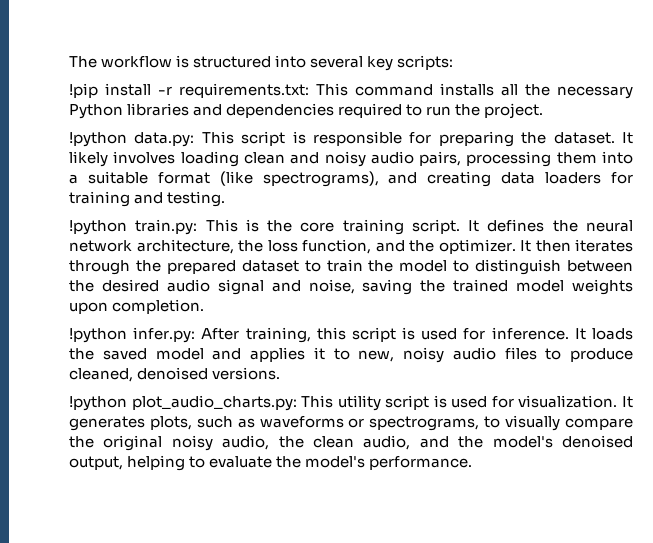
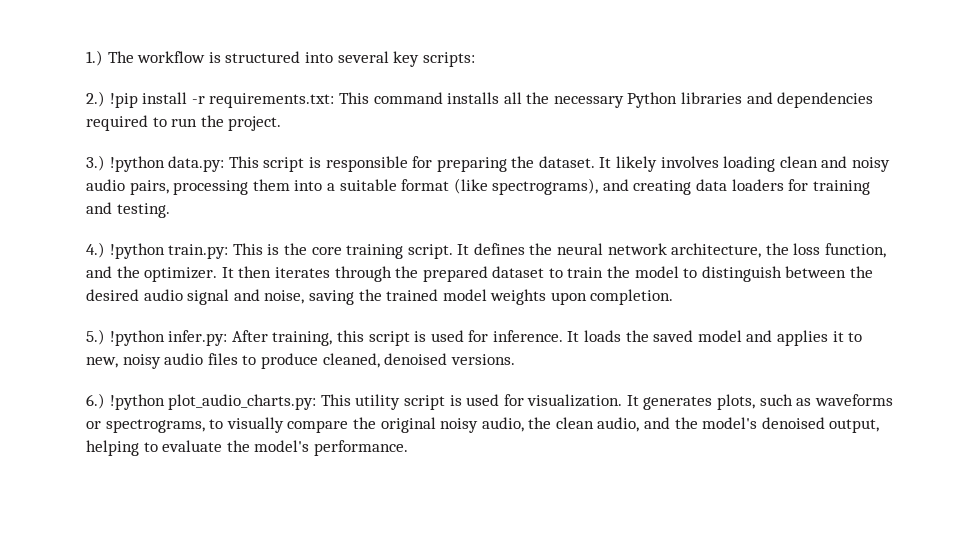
(69, 62) none -> [86,50,103,66] 1.)
(454, 62) none -> [86,91,105,107] 2.)
(544, 111) none -> [86,155,105,171] 3.)
(226, 199) none -> [86,242,105,258] 4.)
(205, 306) none -> [86,329,105,345] 5.)
(281, 373) none -> [86,393,105,409] 6.)

